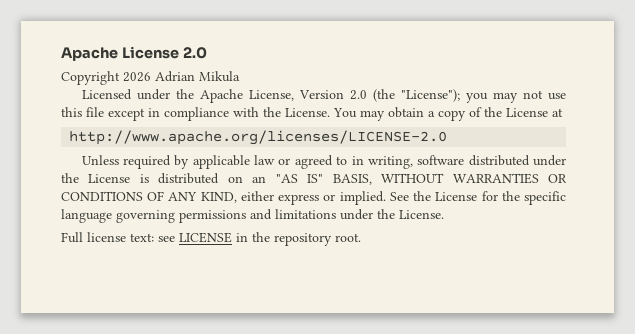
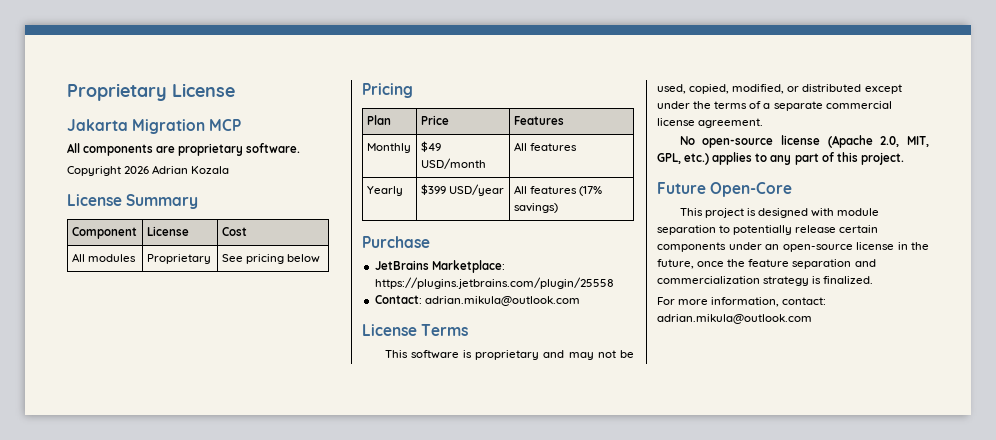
[61,46,207,61] [61,71,240,85] [81,89,567,103] [61,107,563,121] [69,130,448,145] [81,155,566,169] [61,173,567,185] [61,191,566,205] [61,209,444,223] [61,232,361,246] Apache License 2.0 // Copyright 2026 Adrian Mikula // Licensed under the Apache License, Version 2.0 (the "License"); you may not use this file except in compliance with the License. You may obtain a copy of the License at // http://www.apache.org/licenses/LICENSE-2.0 // Unless required by applicable law or agreed to in writing, software distributed under the License is distributed on an "AS IS" BASIS, WITHOUT WARRANTIES OR CONDITIONS OF ANY KIND, either express or implied. See the License for the specific language governing permissions and limitations under the License. // Full license text: see LICENSE in the repository root. -> [67,83,235,101] [67,119,242,134] [67,143,301,156] [67,165,230,176] [67,194,199,209] [71,227,137,239] [146,226,189,236] [221,227,247,236] [71,253,137,262] [146,254,211,264] [221,254,321,264] [362,83,413,98] [366,115,391,125] [420,115,449,125] [513,116,564,125] [366,143,411,153] [420,141,441,152] [420,158,486,169] [513,142,578,151] [366,186,403,196] [420,184,505,196] [513,185,603,196] [513,203,558,213] [362,236,430,248] [374,260,505,273] [374,277,614,289] [374,295,580,306] [362,324,469,336] [384,350,634,360] [657,84,902,94] [657,101,892,111] [657,118,764,128] [679,135,929,148] [657,152,904,165] [657,182,793,197] [679,208,880,218] [657,225,879,235] [657,242,929,252] [657,259,876,269] [657,276,874,286] [657,297,827,307] [657,314,812,324] Proprietary License // Jakarta Migration MCP // All components are proprietary software. // Copyright 2026 Adrian Kozala // License Summary // Component | License | Cost // All modules | Proprietary | See pricing below // Pricing // Plan | Price | Features // Monthly | $49 USD/month | All features // Yearly | $399 USD/year | All features (17% savings) // Purchase // JetBrains Marketplace: https://plugins.jetbrains.com/plugin/25558 // Contact: adrian.mikula@outlook.com // License Terms // This software is proprietary and may not be used, copied, modified, or distributed except under the terms of a separate commercial license agreement. // No open-source license (Apache 2.0, MIT, GPL, etc.) applies to any part of this project. // Future Open-Core // This project is designed with module separation to potentially release certain components under an open-source license in the future, once the feature separation and commercialization strategy is finalized. // For more information, contact: adrian.mikula@outlook.com

